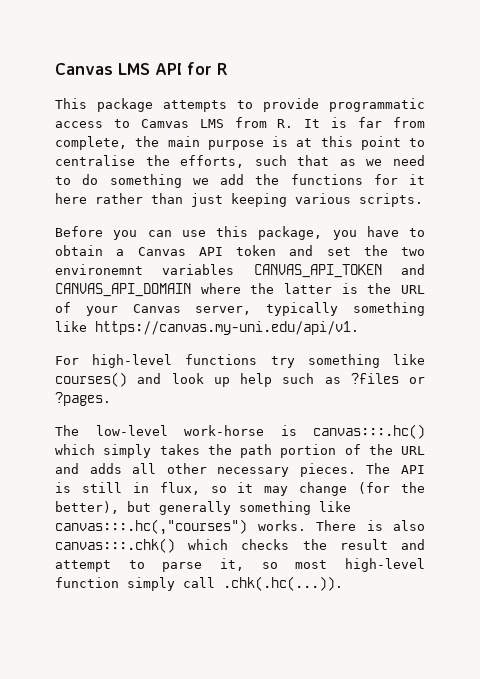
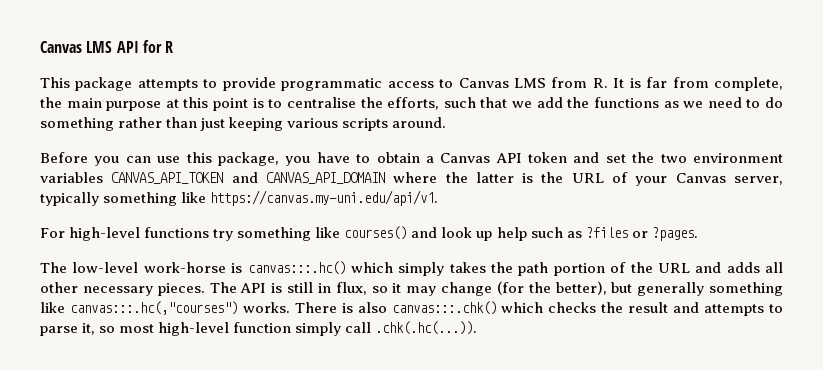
[140,119,189,128] Camvas -> [458,78,509,88] Canvas
[272,136,288,147] is -> (162, 106) none
(401, 143) none -> [252,98,264,108] is
(330, 160) none -> [512,97,659,108] we add the functions
[192,174,425,185] [55,193,87,204] we add the functions for it here -> (114, 124) none
[359,193,423,207] scripts. -> [342,117,447,131] scripts around.
[55,264,143,275] environemnt -> [693,153,784,163] environment
[55,560,111,572] attempt -> [704,304,765,316] attempts

